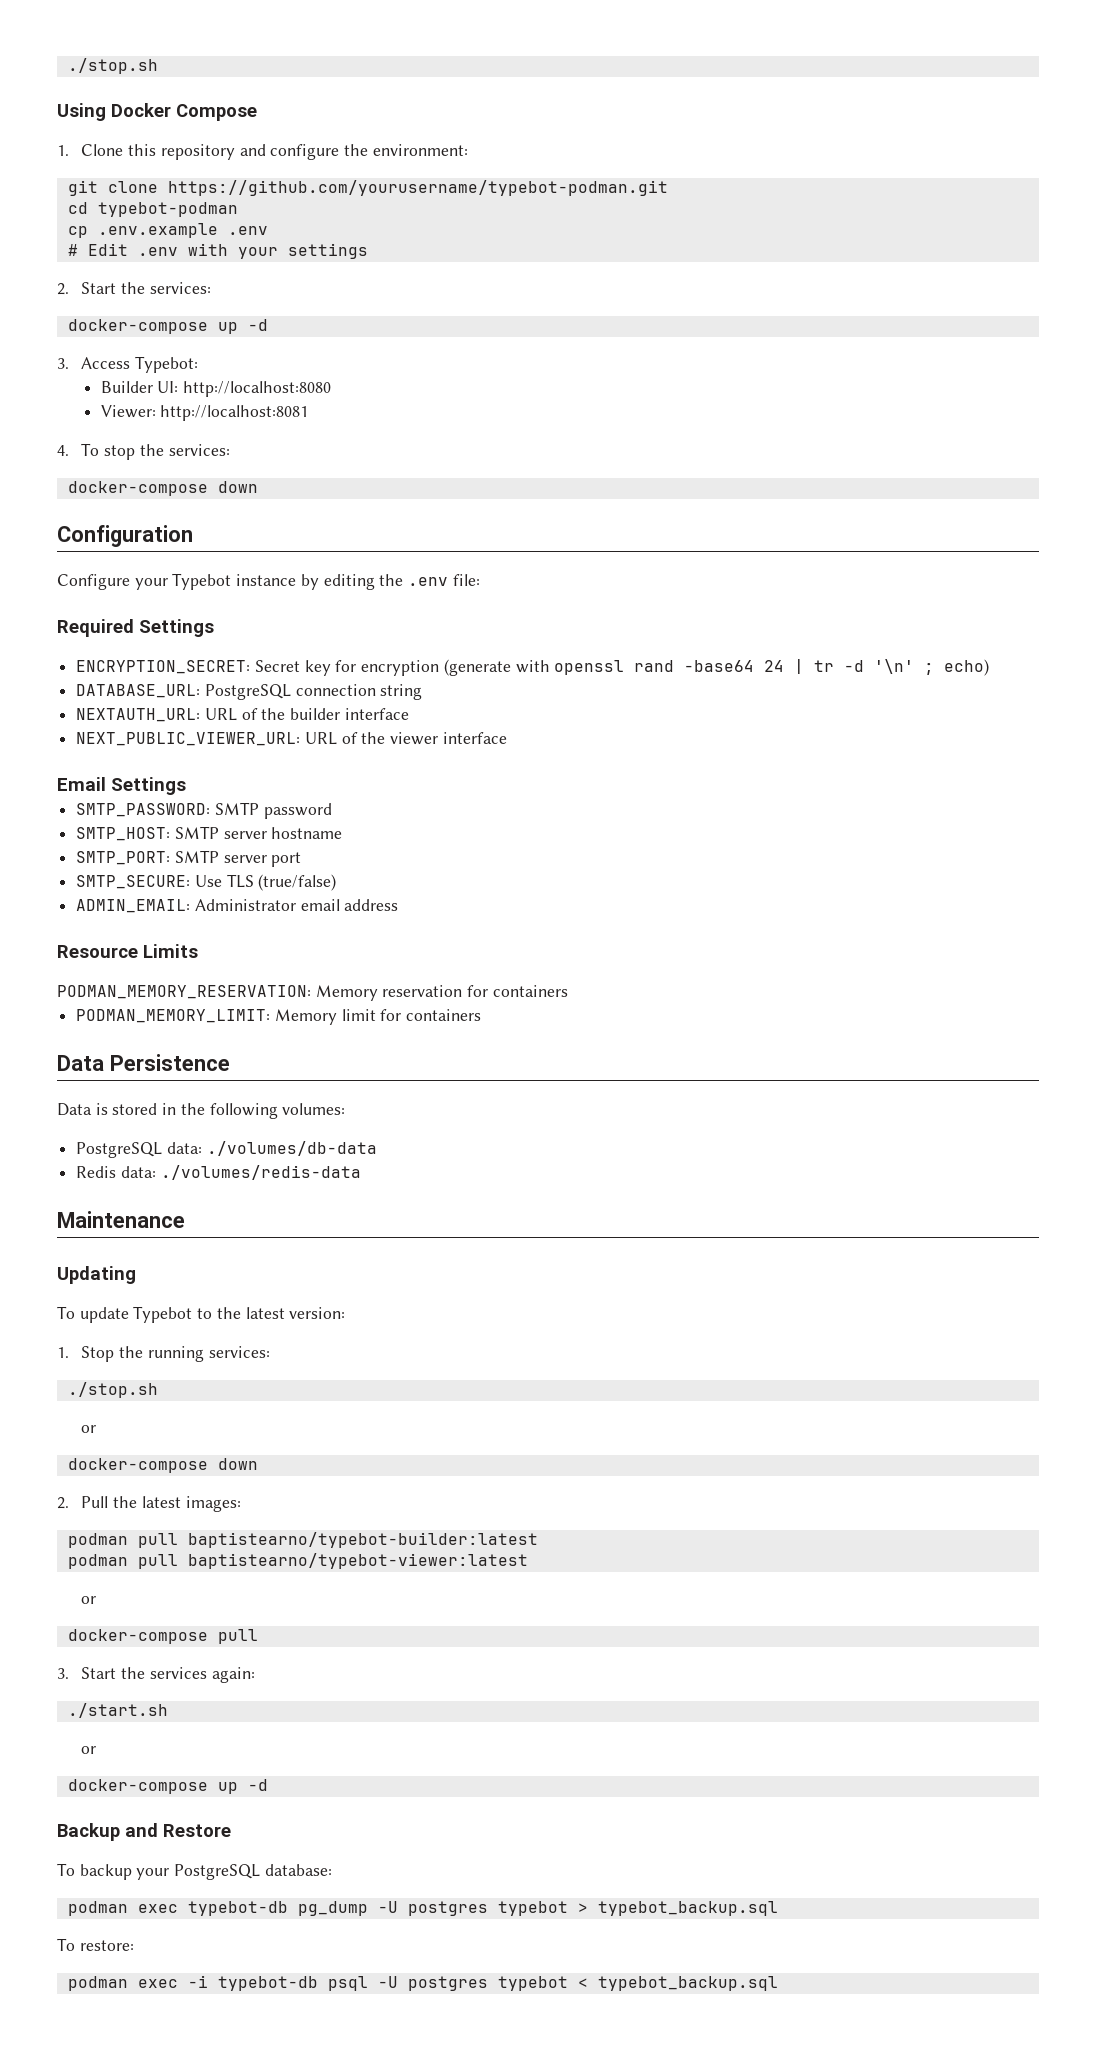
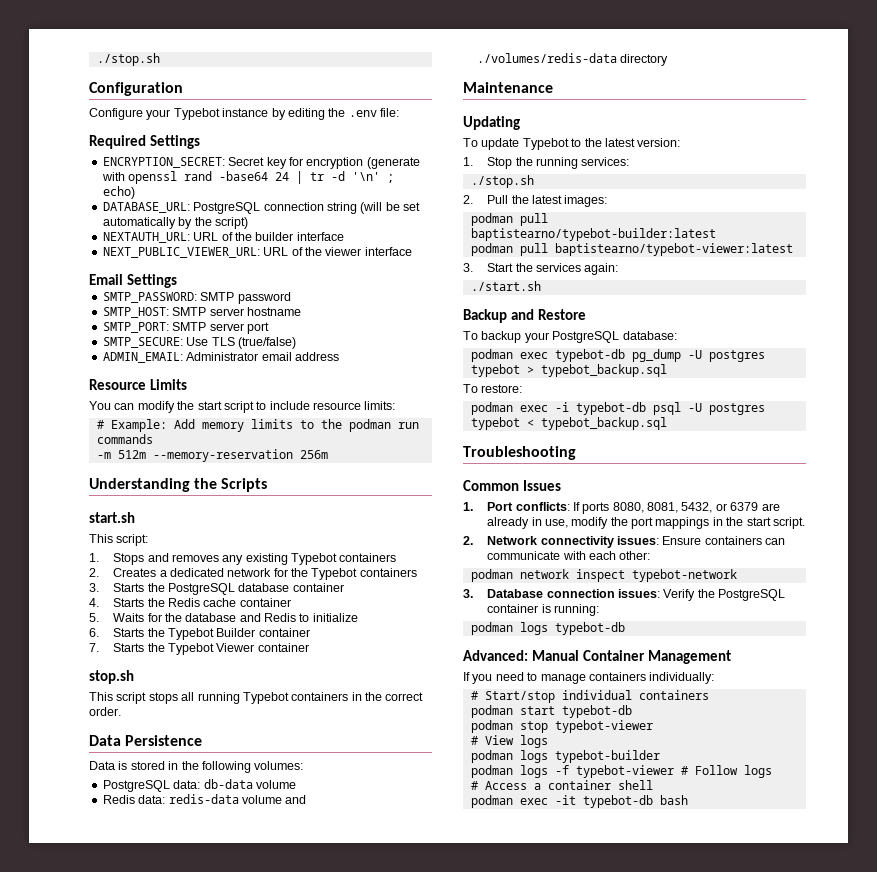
[67,58,158,74] [57,103,257,121] [57,144,468,160] [67,180,668,196] [67,202,238,217] [67,223,268,238] [67,243,368,259] [57,282,211,295] [67,319,268,334] [57,356,199,373] [100,381,332,397] [100,405,309,421] [57,443,230,460] [67,481,258,496] ./stop.sh // Using Docker Compose // 1. Clone this repository and configure the environment: // git clone https://github.com/yourusername/typebot-podman.git // cd typebot-podman // cp .env.example .env // # Edit .env with your settings // 2. Start the services: // docker-compose up -d // 3. Access Typebot: // Builder UI: http://localhost:8080 // Viewer: http://localhost:8081 // 4. To stop the services: // docker-compose down -> [96,53,160,66] ./stop.sh
(423, 692) none -> [360,202,420,214] [102,217,248,229] (will be set automatically by the script)
[57,985,568,1001] [76,1009,482,1025] PODMAN_MEMORY_RESERVATION: Memory reservation for containers // PODMAN_MEMORY_LIMIT: Memory limit for containers -> [89,401,396,413] [96,419,419,432] [96,434,153,444] [96,449,328,462] [89,478,268,492] [89,512,135,523] [89,534,149,546] [89,553,397,565] [89,568,417,580] [89,583,344,595] [89,598,291,607] [89,613,358,622] [89,628,310,640] [89,643,309,655] [89,670,134,684] [89,692,424,704] [89,707,121,716] You can modify the start script to include resource limits: // # Example: Add memory limits to the podman run commands // -m 512m --memory-reservation 256m // Understanding the Scripts // start.sh // This script: // 1. Stops and removes any existing Typebot containers // 2. Creates a dedicated network for the Typebot containers // 3. Starts the PostgreSQL database container // 4. Starts the Redis cache container // 5. Waits for the database and Redis to initialize // 6. Starts the Typebot Builder container // 7. Starts the Typebot Viewer container // stop.sh // This script stops all running Typebot containers in the correct order.
[206,1141,377,1156] ./volumes/db-data -> [203,779,296,789] db-data volume
(156, 1172) none -> [168,794,307,804] redis-data volume and
(361, 1172) none -> [620,54,669,66] directory
[81,1425,97,1433] [67,1458,258,1473] // or // docker-compose down -> (534, 181) none
[81,1596,97,1604] [67,1629,258,1644] // or // docker-compose pull -> (793, 249) none
[81,1746,97,1754] [67,1779,268,1794] // or // docker-compose up -d -> (541, 286) none
(778, 1983) none -> [463,446,576,460] [463,480,561,491] [463,502,780,514] [487,517,805,529] [463,536,786,548] [487,551,651,560] [470,569,737,582] [463,589,786,601] [487,604,599,616] [470,622,625,635] [463,650,731,664] [463,672,715,684] [470,690,709,703] [470,705,632,718] [470,720,653,733] [470,735,548,748] [470,750,660,763] [470,765,772,778] [470,780,653,790] [470,795,688,808] // Troubleshooting // Common Issues // 1. Port conflicts: If ports 8080, 8081, 5432, or 6379 are already in use, modify the port mappings in the start script. // 2. Network connectivity issues: Ensure containers can communicate with each other: // podman network inspect typebot-network // 3. Database connection issues: Verify the PostgreSQL container is running: // podman logs typebot-db // Advanced: Manual Container Management // If you need to manage containers individually: // # Start/stop individual containers // podman start typebot-db // podman stop typebot-viewer // # View logs // podman logs typebot-builder // podman logs -f typebot-viewer # Follow logs // # Access a container shell // podman exec -it typebot-db bash

